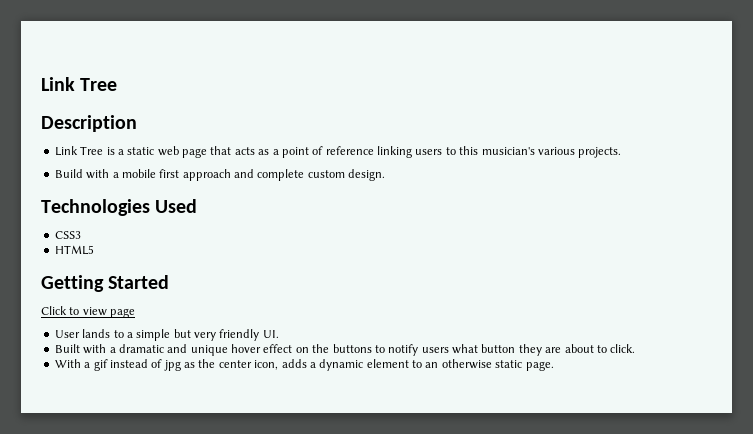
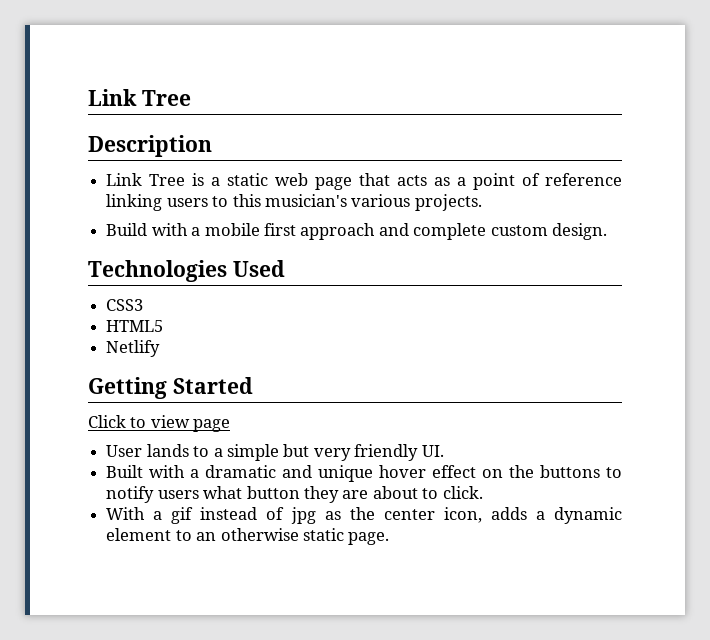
(94, 250) none -> [106,340,161,357] // Netlify

